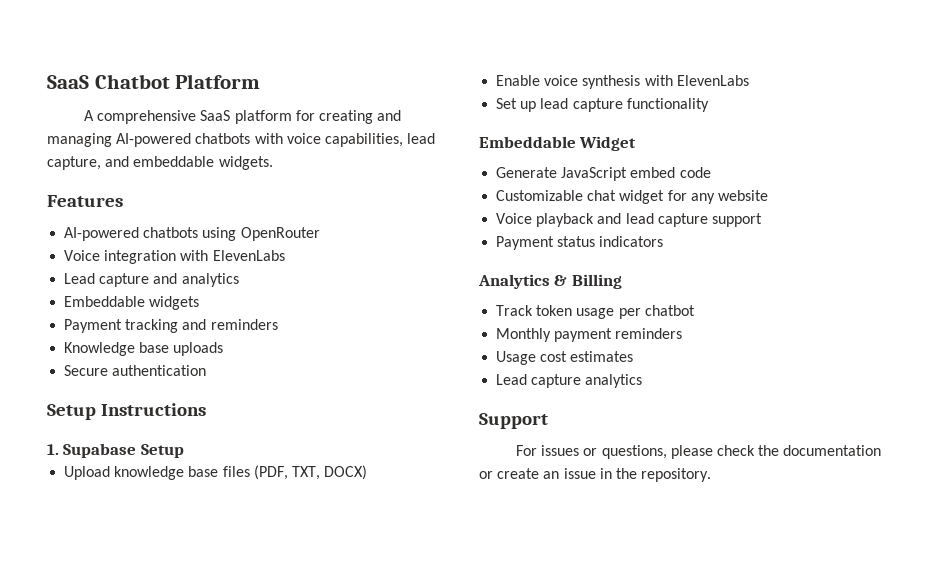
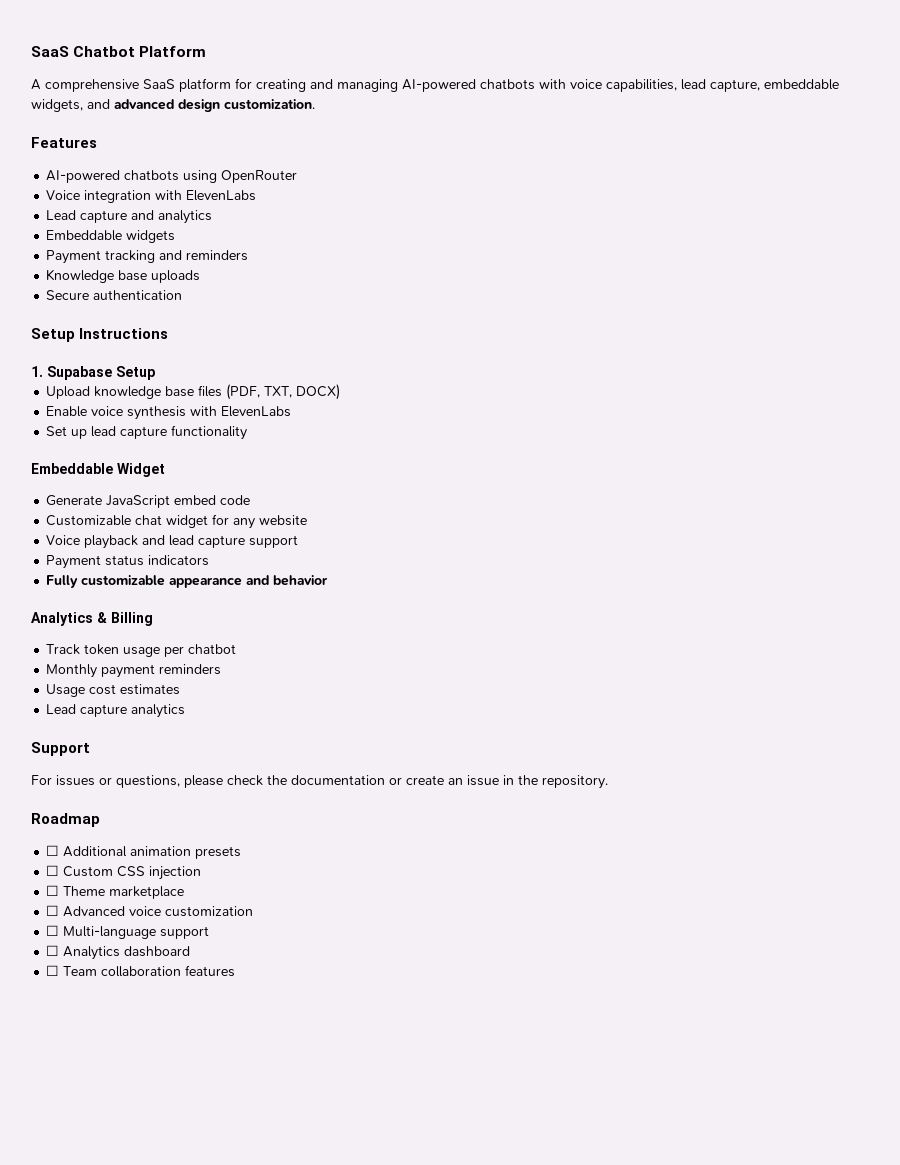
[105,156,273,170] and embeddable widgets. -> [764,79,839,90] [31,99,315,112] embeddable widgets, and advanced design customization.
(664, 241) none -> [46,575,329,588] // Fully customizable appearance and behavior
(712, 475) none -> [31,813,100,827] [46,845,242,859] [46,865,202,880] [46,885,185,899] [46,905,254,917] [46,925,210,939] [46,945,191,960] [46,965,236,977] // Roadmap // ☐ Additional animation presets // ☐ Custom CSS injection // ☐ Theme marketplace // ☐ Advanced voice customization // ☐ Multi-language support // ☐ Analytics dashboard // ☐ Team collaboration features

